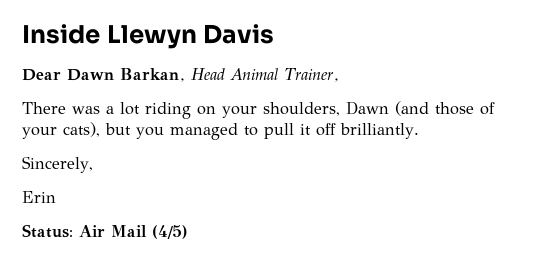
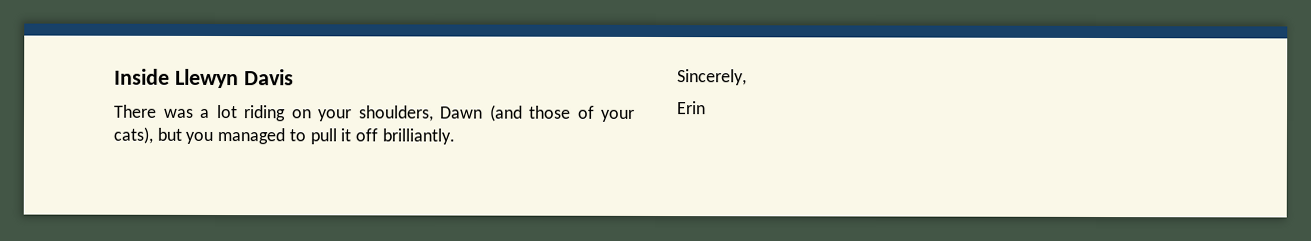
[22,68,339,82] // Dear Dawn Barkan, Head Animal Trainer, -> (294, 77) none
[22,224,188,239] // Status: Air Mail (4/5) -> (706, 108) none

